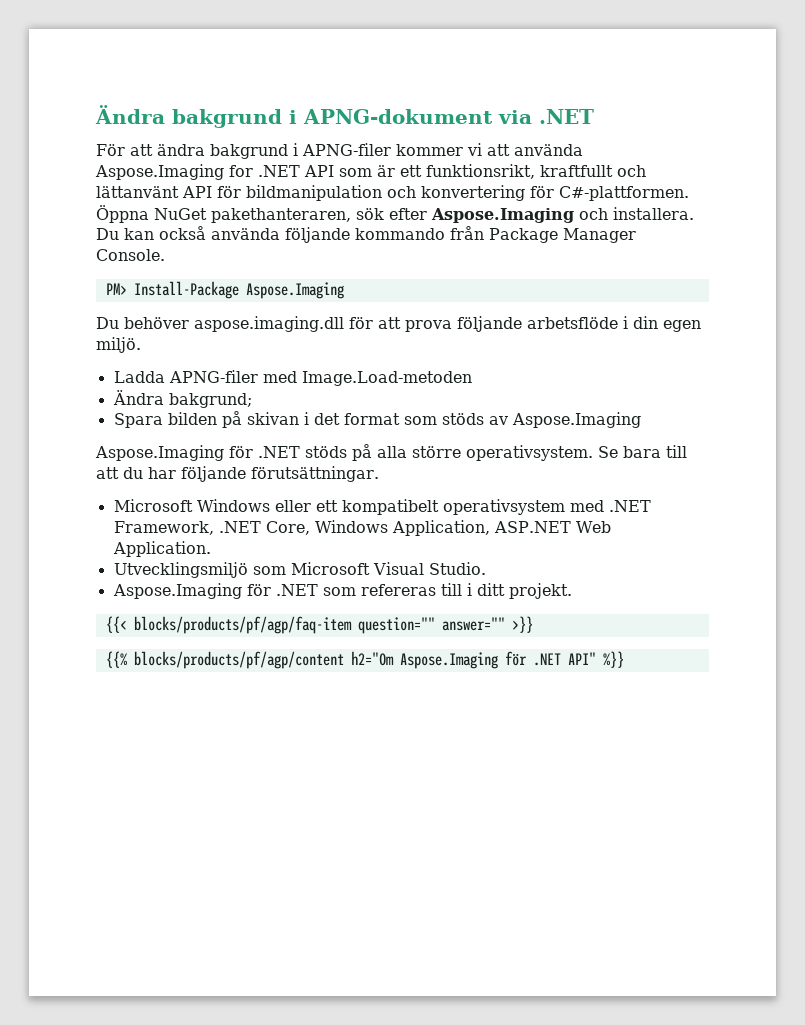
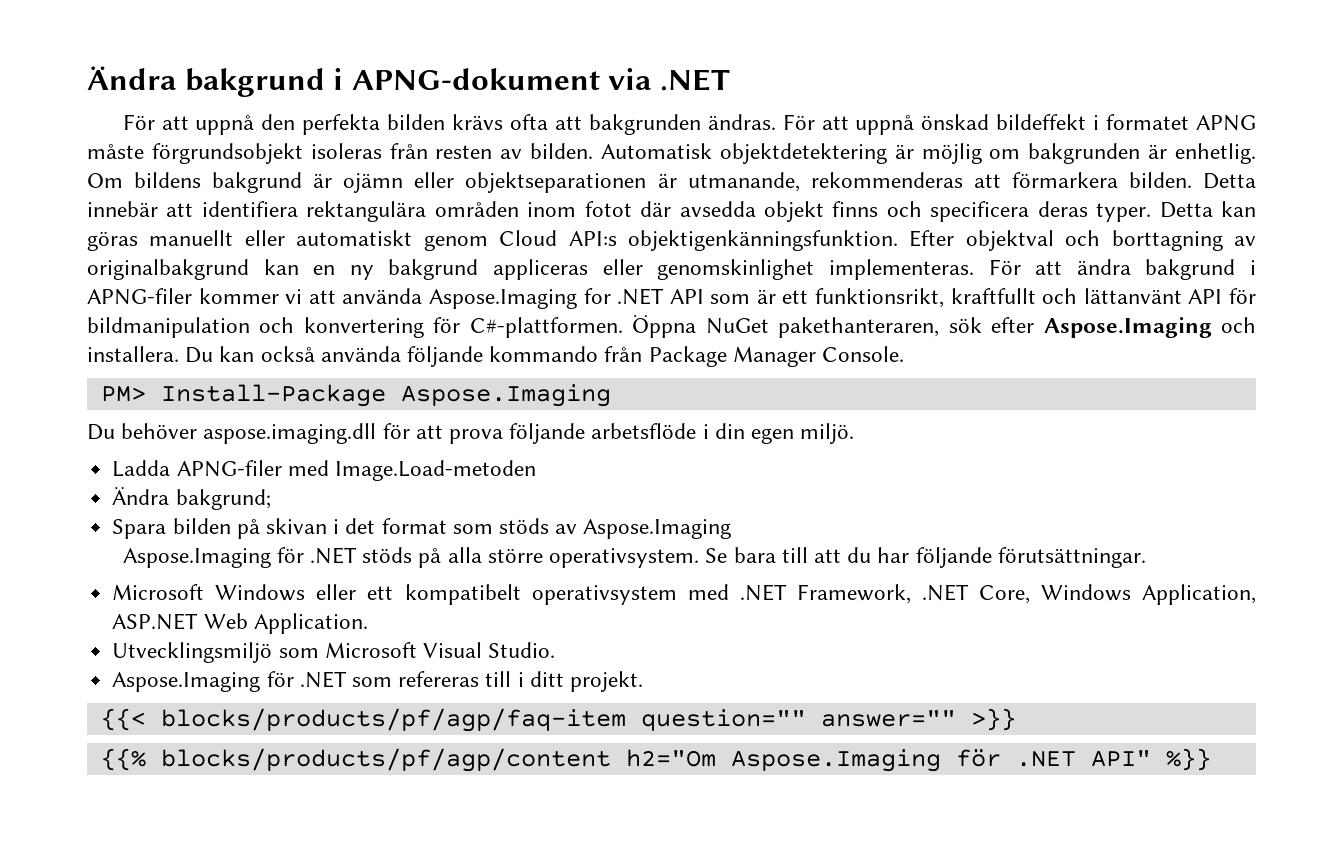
(153, 150) none -> [195,114,1256,135] [87,143,1256,164] [87,172,1257,193] [87,201,1256,222] [87,230,1256,251] [87,259,1063,280] uppnå den perfekta bilden krävs ofta att bakgrunden ändras. För att uppnå önskad bildeffekt i formatet APNG måste förgrundsobjekt isoleras från resten av bilden. Automatisk objektdetektering är möjlig om bakgrunden är enhetlig. Om bildens bakgrund är ojämn eller objektseparationen är utmanande, rekommenderas att förmarkera bilden. Detta innebär att identifiera rektangulära områden inom fotot där avsedda objekt finns och specificera deras typer. Detta kan göras manuellt eller automatiskt genom Cloud API:s objektigenkänningsfunktion. Efter objektval och borttagning av originalbakgrund kan en ny bakgrund appliceras eller genomskinlighet implementeras. För att

